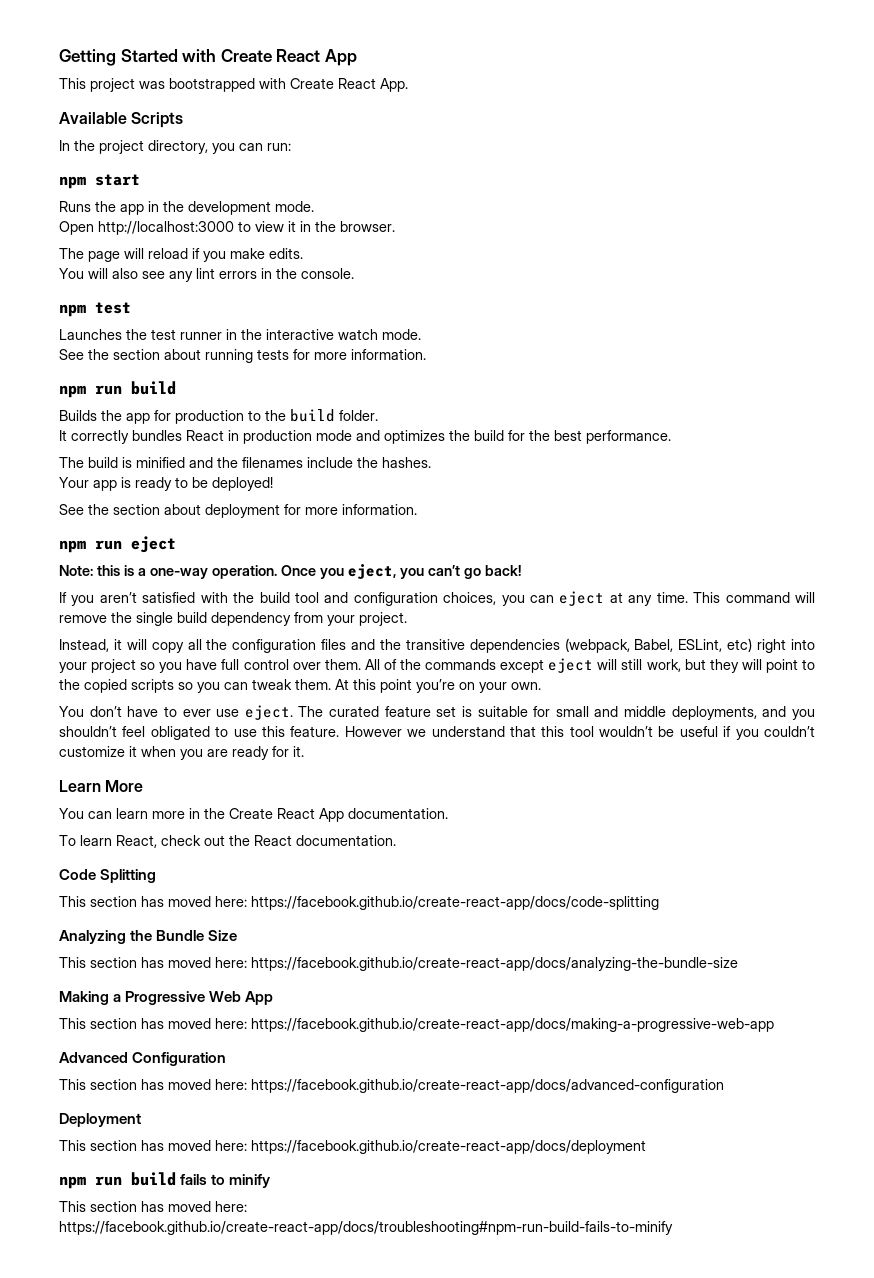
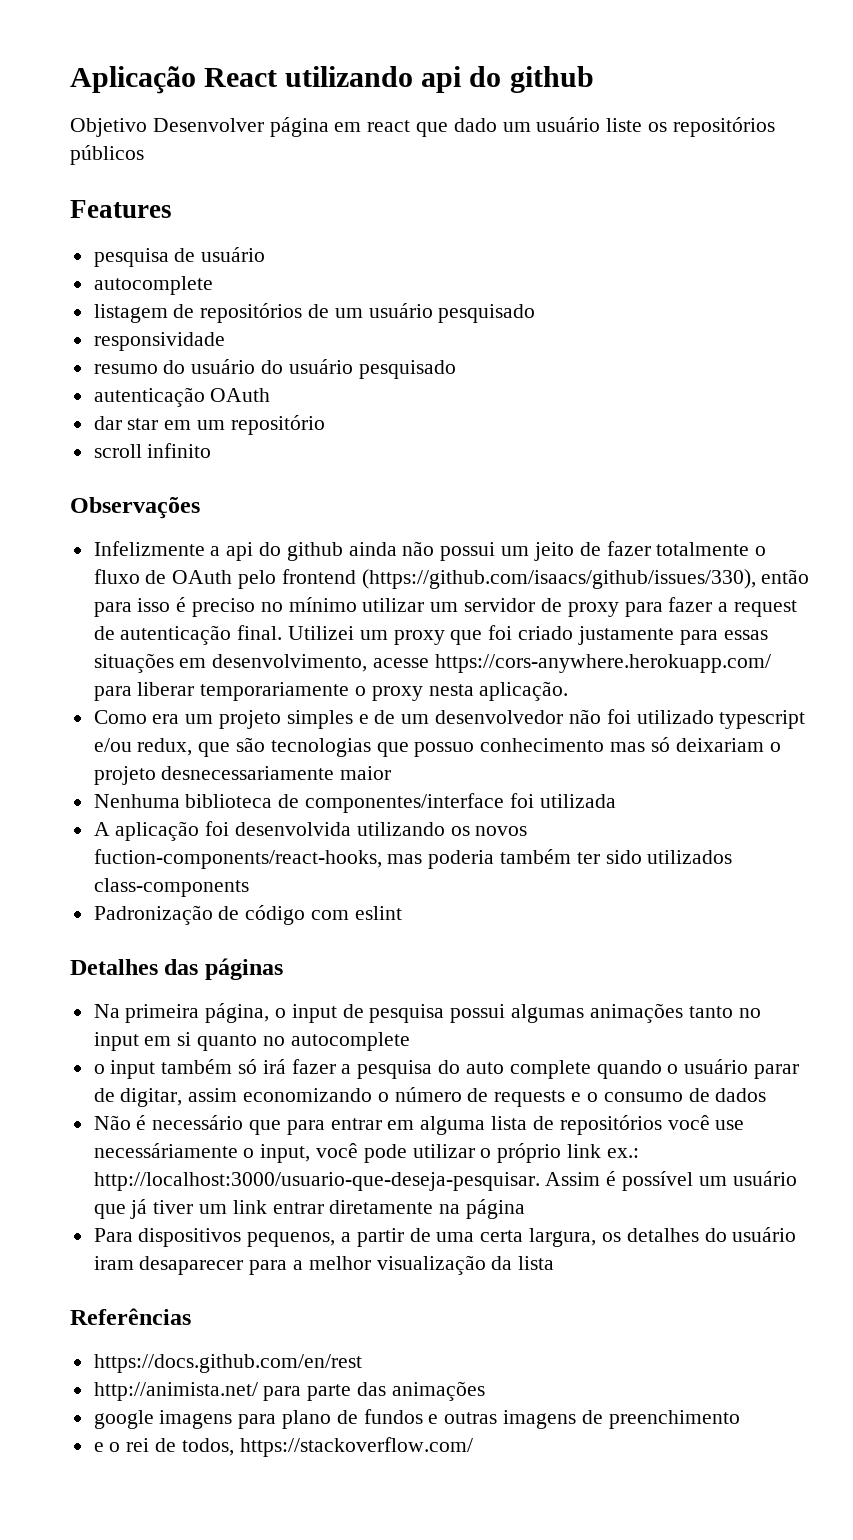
[59,49,357,66] [59,78,408,92] [59,112,184,128] [59,140,291,154] [59,174,140,189] [59,201,314,215] [59,221,395,235] [59,248,303,262] [59,268,354,282] [59,302,131,317] [59,329,421,340] [59,349,426,363] [59,381,176,398] [59,409,378,424] [59,430,671,444] [59,457,431,468] [59,477,273,491] [59,504,417,518] [59,536,176,553] [59,564,521,579] [59,591,816,606] [59,612,407,626] [59,638,815,653] [59,658,815,673] [59,679,541,693] [59,705,816,720] [59,726,816,740] [59,746,304,760] [59,780,144,792] [59,808,448,822] [59,835,396,848] [59,869,157,883] [59,896,659,910] [59,930,238,944] [59,957,738,971] [59,991,274,1005] [59,1018,774,1032] [59,1052,227,1066] [59,1079,724,1093] [59,1113,141,1127] [59,1140,646,1154] [59,1172,271,1189] [59,1201,247,1212] [59,1221,673,1235] Getting Started with Create React App // This project was bootstrapped with Create React App. // Available Scripts // In the project directory, you can run: // npm start // Runs the app in the development mode. // Open http://localhost:3000 to view it in the browser. // The page will reload if you make edits. // You will also see any lint errors in the console. // npm test // Launches the test runner in the interactive watch mode. // See the section about running tests for more information. // npm run build // Builds the app for production to the build folder. // It correctly bundles React in production mode and optimizes the build for the best performance. // The build is minified and the filenames include the hashes. // Your app is ready to be deployed! // See the section about deployment for more information. // npm run eject // Note: this is a one-way operation. Once you eject, you can’t go back! // If you aren’t satisfied with the build tool and configuration choices, you can eject at any time. This command will remove the single build dependency from your project. // Instead, it will copy all the configuration files and the transitive dependencies (webpack, Babel, ESLint, etc) right into your project so you have full control over them. All of the commands except eject will still work, but they will point to the copied scripts so you can tweak them. At this point you’re on your own. // You don’t have to ever use eject. The curated feature set is suitable for small and middle deployments, and you shouldn’t feel obligated to use this feature. However we understand that this tool wouldn’t be useful if you couldn’t customize it when you are ready for it. // Learn More // You can learn more in the Create React App documentation. // To learn React, check out the React documentation. // Code Splitting // This section has moved here: https://facebook.github.io/create-react-app/docs/code-splitting // Analyzing the Bundle Size // This section has moved here: https://facebook.github.io/create-react-app/docs/analyzing-the-bundle-size // Making a Progressive Web App // This section has moved here: https://facebook.github.io/create-react-app/docs/making-a-progressive-web-app // Advanced Configuration // This section has moved here: https://facebook.github.io/create-react-app/docs/advanced-configuration // Deployment // This section has moved here: https://facebook.github.io/create-react-app/docs/deployment // npm run build fails to minify // This section has moved here: https://facebook.github.io/create-react-app/docs/troubleshooting#npm-run-build-fails-to-minify -> [70,66,594,94] [70,117,775,137] [70,145,144,165] [70,200,172,218] [93,247,266,267] [93,276,213,295] [93,303,536,323] [93,332,225,351] [93,359,456,379] [93,387,271,407] [93,415,325,435] [93,443,212,458] [70,497,200,519] [93,541,767,561] [93,569,810,589] [93,597,797,617] [93,625,768,645] [93,653,771,673] [93,681,569,701] [93,709,806,729] [93,737,781,757] [93,766,392,785] [93,793,616,813] [93,821,528,841] [93,849,733,869] [93,878,249,897] [93,905,402,925] [70,958,283,980] [93,1003,761,1023] [93,1032,410,1051] [93,1059,799,1079] [93,1087,767,1107] [93,1115,745,1135] [93,1143,639,1163] [93,1171,797,1191] [93,1199,526,1219] [93,1227,797,1247] [93,1255,555,1275] [70,1308,191,1325] [93,1354,362,1373] [93,1381,485,1401] [93,1409,740,1429] [93,1437,473,1457] Aplicação React utilizando api do github // Objetivo Desenvolver página em react que dado um usuário liste os repositórios públicos // Features // pesquisa de usuário // autocomplete // listagem de repositórios de um usuário pesquisado // responsividade // resumo do usuário do usuário pesquisado // autenticação OAuth // dar star em um repositório // scroll infinito // Observações // Infelizmente a api do github ainda não possui um jeito de fazer totalmente o fluxo de OAuth pelo frontend (https://github.com/isaacs/github/issues/330), então para isso é preciso no mínimo utilizar um servidor de proxy para fazer a request de autenticação final. Utilizei um proxy que foi criado justamente para essas situações em desenvolvimento, acesse https://cors-anywhere.herokuapp.com/ para liberar temporariamente o proxy nesta aplicação. // Como era um projeto simples e de um desenvolvedor não foi utilizado typescript e/ou redux, que são tecnologias que possuo conhecimento mas só deixariam o projeto desnecessariamente maior // Nenhuma biblioteca de componentes/interface foi utilizada // A aplicação foi desenvolvida utilizando os novos fuction-components/react-hooks, mas poderia também ter sido utilizados class-components // Padronização de código com eslint // Detalhes das páginas // Na primeira página, o input de pesquisa possui algumas animações tanto no input em si quanto no autocomplete // o input também só irá fazer a pesquisa do auto complete quando o usuário parar de digitar, assim economizando o número de requests e o consumo de dados // Não é necessário que para entrar em alguma lista de repositórios você use necessáriamente o input, você pode utilizar o próprio link ex.: http://localhost:3000/usuario-que-deseja-pesquisar. Assim é possível um usuário que já tiver um link entrar diretamente na página // Para dispositivos pequenos, a partir de uma certa largura, os detalhes do usuário iram desaparecer para a melhor visualização da lista // Referências // https://docs.github.com/en/rest // http://animista.net/ para parte das animações // google imagens para plano de fundos e outras imagens de preenchimento // e o rei de todos, https://stackoverflow.com/

